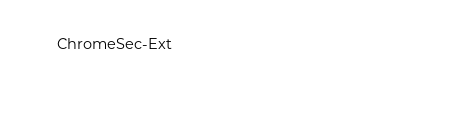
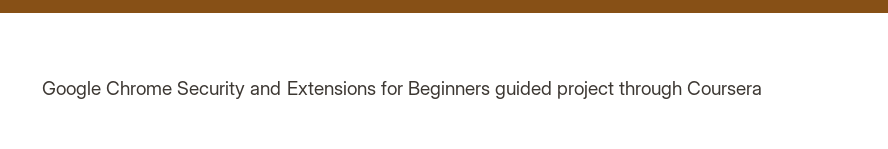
[57,38,172,49] ChromeSec-Ext -> [42,81,763,99] Google Chrome Security and Extensions for Beginners guided project through Coursera

